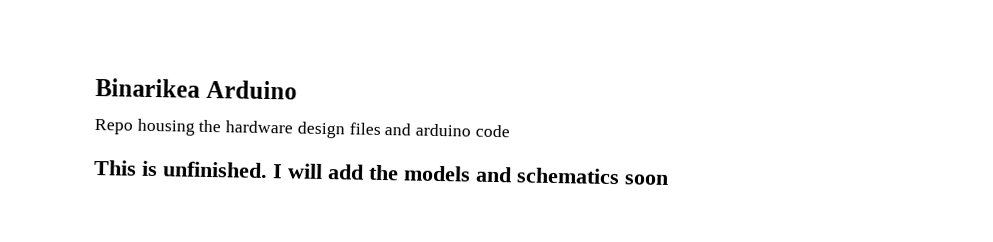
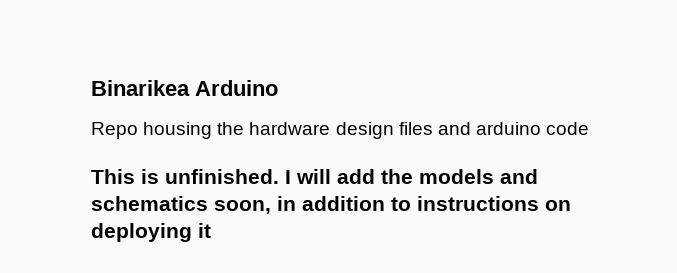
[624,174,669,186] soon -> [214,196,571,214] [91,223,211,242] soon, in addition to instructions on deploying it

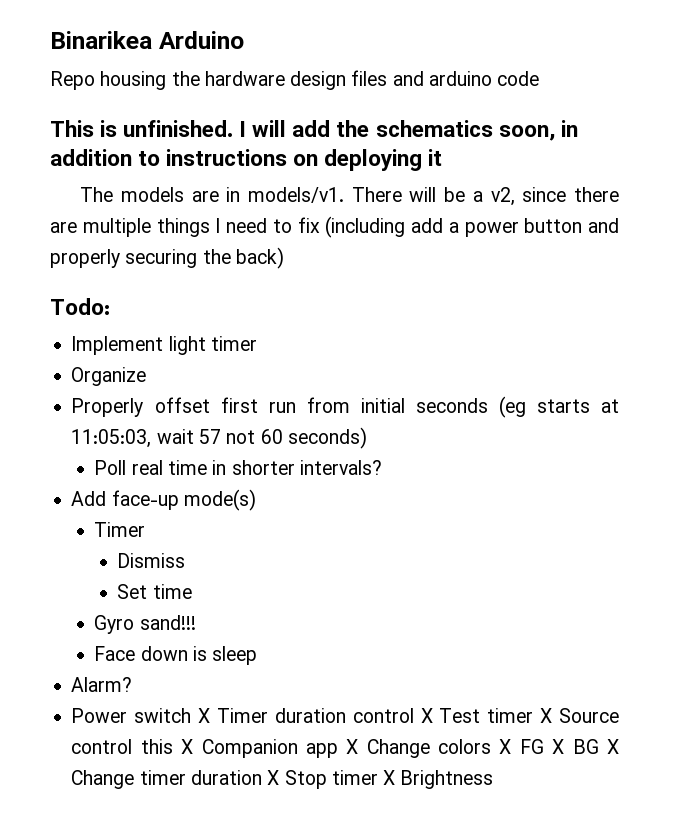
[419,169,538,184] models and -> (370, 128) none
(211, 230) none -> [80,187,619,206] [50,216,619,238] [50,247,284,269] [50,298,110,315] [71,336,257,355] [71,367,147,386] [71,396,620,418] [71,427,367,449] [94,460,382,475] [71,489,256,511] [94,522,146,537] [117,553,186,568] [117,584,192,599] [94,615,196,634] [94,646,258,665] [71,677,133,692] [71,708,620,723] [71,739,619,758] [71,770,494,789] // The models are in models/v1. There will be a v2, since there are multiple things I need to fix (including add a power button and properly securing the back) // Todo: // Implement light timer // Organize // Properly offset first run from initial seconds (eg starts at 11:05:03, wait 57 not 60 seconds) // Poll real time in shorter intervals? // Add face-up mode(s) // Timer // Dismiss // Set time // Gyro sand!!! // Face down is sleep // Alarm? // Power switch X Timer duration control X Test timer X Source control this X Companion app X Change colors X FG X BG X Change timer duration X Stop timer X Brightness

